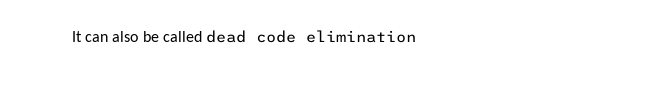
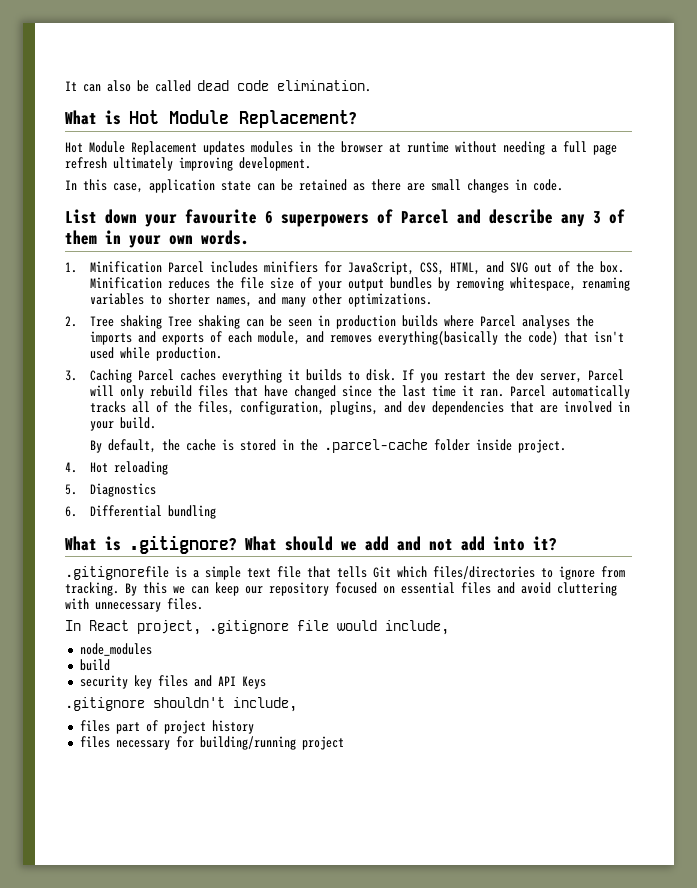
[305,30,416,43] elimination -> [277,80,371,92] [65,110,357,128] [65,141,617,155] [65,157,311,171] [65,179,563,193] [65,209,625,227] [65,230,249,248] [65,261,625,275] [90,277,631,291] [90,293,433,307] [65,315,595,329] [90,331,625,345] [90,347,223,361] [65,369,625,383] [90,385,631,399] [90,401,631,415] [90,417,157,431] [90,439,567,453] [65,461,169,475] [65,483,157,497] [65,505,217,519] [65,535,557,554] [65,566,625,580] [65,582,617,596] [65,598,203,612] [65,620,449,635] [79,643,152,656] [79,659,110,671] [79,675,266,689] [65,697,297,712] [79,720,254,734] [79,736,344,750] elimination. // What is Hot Module Replacement? // Hot Module Replacement updates modules in the browser at runtime without needing a full page refresh ultimately improving development. // In this case, application state can be retained as there are small changes in code. // List down your favourite 6 superpowers of Parcel and describe any 3 of them in your own words. // 1. Minification Parcel includes minifiers for JavaScript, CSS, HTML, and SVG out of the box. Minification reduces the file size of your output bundles by removing whitespace, renaming variables to shorter names, and many other optimizations. // 2. Tree shaking Tree shaking can be seen in production builds where Parcel analyses the imports and exports of each module, and removes everything(basically the code) that isn't used while production. // 3. Caching Parcel caches everything it builds to disk. If you restart the dev server, Parcel will only rebuild files that have changed since the last time it ran. Parcel automatically tracks all of the files, configuration, plugins, and dev dependencies that are involved in your build. // By default, the cache is stored in the .parcel-cache folder inside project. // 4. Hot reloading // 5. Diagnostics // 6. Differential bundling // What is .gitignore? What should we add and not add into it? // .gitignorefile is a simple text file that tells Git which files/directories to ignore from tracking. By this we can keep our repository focused on essential files and avoid cluttering with unnecessary files. // In React project, .gitignore file would include, // node_modules // build // security key files and API Keys // .gitignore shouldn't include, // files part of project history // files necessary for building/running project

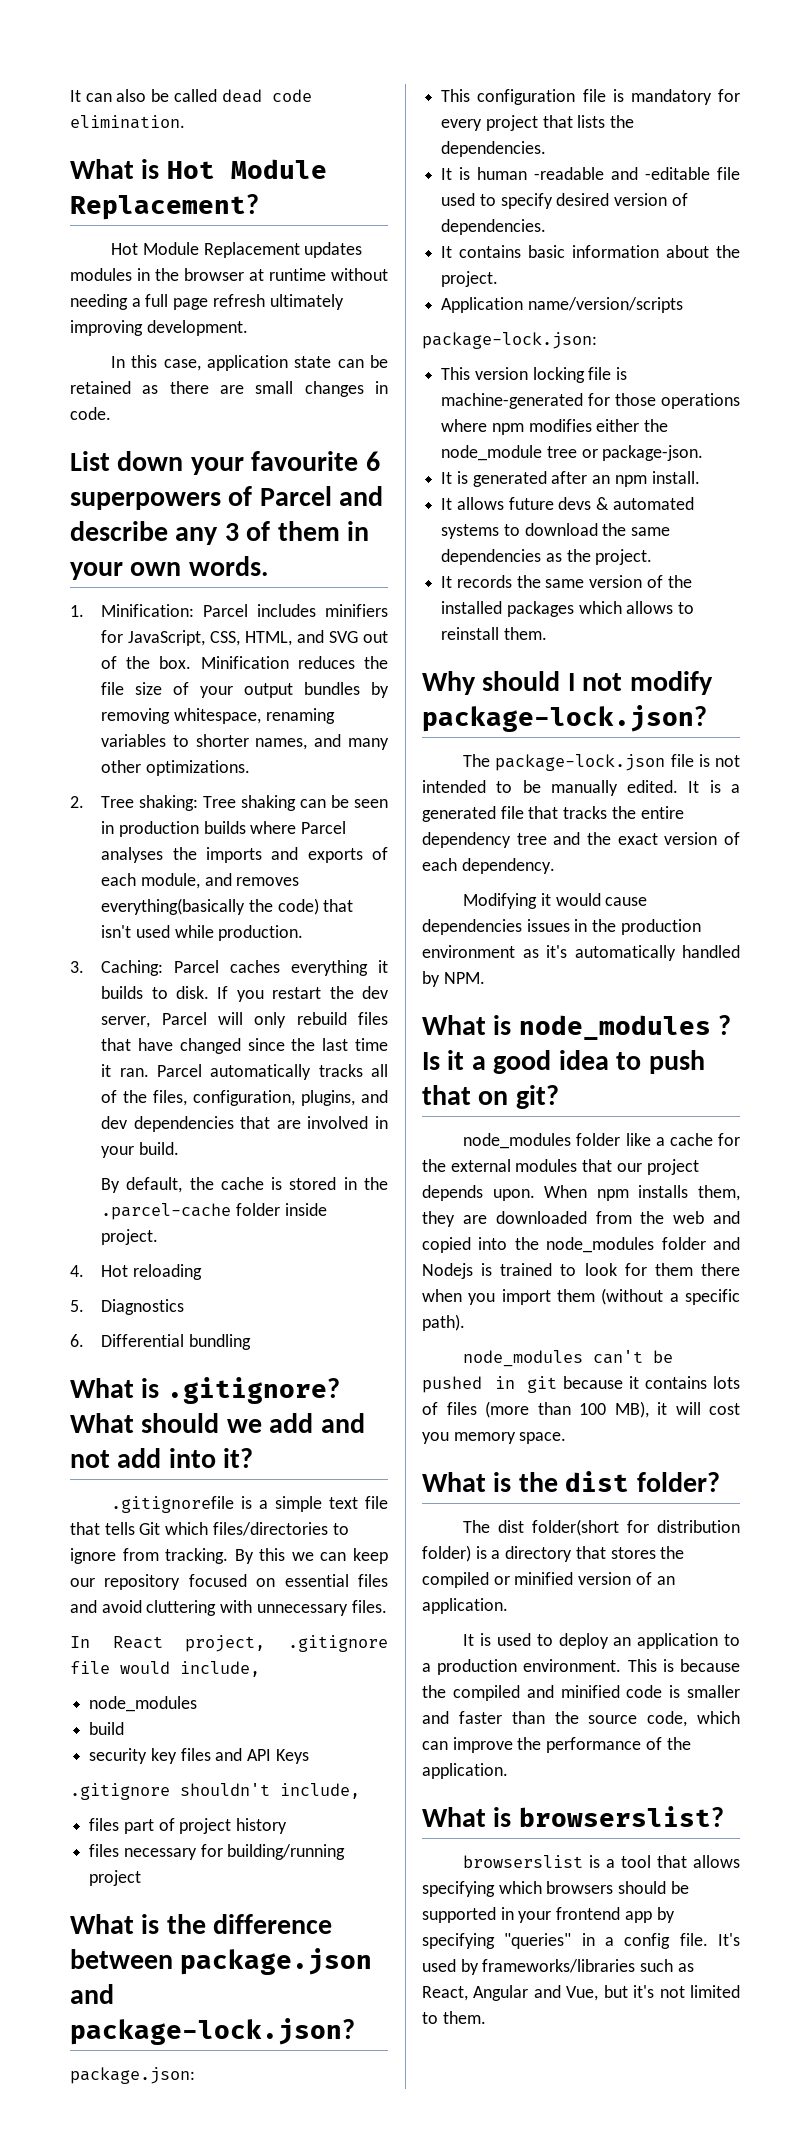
[90,261,163,273] Minification -> [101,604,195,617] Minification:
[120,315,163,329] shaking -> [139,795,199,811] shaking:
[90,369,133,383] Caching -> [101,960,164,976] Caching:
(344, 743) none -> [70,1914,333,1934] [70,1948,373,1975] [70,1984,114,2004] [70,2018,355,2045] [70,2067,195,2084] [441,89,740,105] [441,115,635,131] [441,141,547,157] [441,167,740,180] [441,193,688,209] [441,219,547,235] [441,245,740,258] [441,271,499,287] [441,297,683,313] [422,332,597,349] [441,367,628,383] [441,393,740,409] [441,419,669,435] [441,445,704,461] [441,471,700,487] [441,497,694,510] [441,523,671,539] [441,549,653,565] [441,575,692,588] [441,601,695,617] [441,627,547,640] [422,671,713,695] [422,705,707,732] [463,754,740,771] [422,780,740,796] [422,806,684,822] [422,832,740,848] [422,858,555,874] [463,893,648,909] [422,919,701,935] [422,945,740,961] [422,971,485,987] [422,1015,732,1040] [422,1050,705,1074] [422,1085,559,1109] [463,1133,740,1149] [422,1159,699,1175] [422,1185,740,1201] [422,1211,740,1227] [422,1237,740,1253] [422,1263,740,1279] [422,1288,740,1305] [422,1314,465,1331] [463,1350,674,1367] [422,1376,740,1393] [422,1401,740,1418] [422,1432,567,1444] [422,1471,720,1492] [463,1519,740,1536] [422,1545,685,1562] [422,1572,675,1588] [422,1598,508,1614] [463,1633,740,1649] [422,1659,740,1675] [422,1685,740,1701] [422,1711,740,1727] [422,1737,691,1753] [422,1763,508,1779] [422,1806,724,1827] [463,1855,740,1868] [422,1881,689,1897] [422,1907,675,1923] [422,1933,740,1949] [422,1959,694,1975] [422,1985,740,2001] [422,2011,486,2024] // What is the difference between package.json and package-lock.json? // package.json: // This configuration file is mandatory for every project that lists the dependencies. // It is human -readable and -editable file used to specify desired version of dependencies. // It contains basic information about the project. // Application name/version/scripts // package-lock.json: // This version locking file is machine-generated for those operations where npm modifies either the node_module tree or package-json. // It is generated after an npm install. // It allows future devs & automated systems to download the same dependencies as the project. // It records the same version of the installed packages which allows to reinstall them. // Why should I not modify package-lock.json? // The package-lock.json file is not intended to be manually edited. It is a generated file that tracks the entire dependency tree and the exact version of each dependency. // Modifying it would cause dependencies issues in the production environment as it's automatically handled by NPM. // What is node_modules ? Is it a good idea to push that on git? // node_modules folder like a cache for the external modules that our project depends upon. When npm installs them, they are downloaded from the web and copied into the node_modules folder and Nodejs is trained to look for them there when you import them (without a specific path). // node_modules can't be pushed in git because it contains lots of files (more than 100 MB), it will cost you memory space. // What is the dist folder? // The dist folder(short for distribution folder) is a directory that stores the compiled or minified version of an application. // It is used to deploy an application to a production environment. This is because the compiled and minified code is smaller and faster than the source code, which can improve the performance of the application. // What is browserslist? // browserslist is a tool that allows specifying which browsers should be supported in your frontend app by specifying "queries" in a config file. It's used by frameworks/libraries such as React, Angular and Vue, but it's not limited to them.

